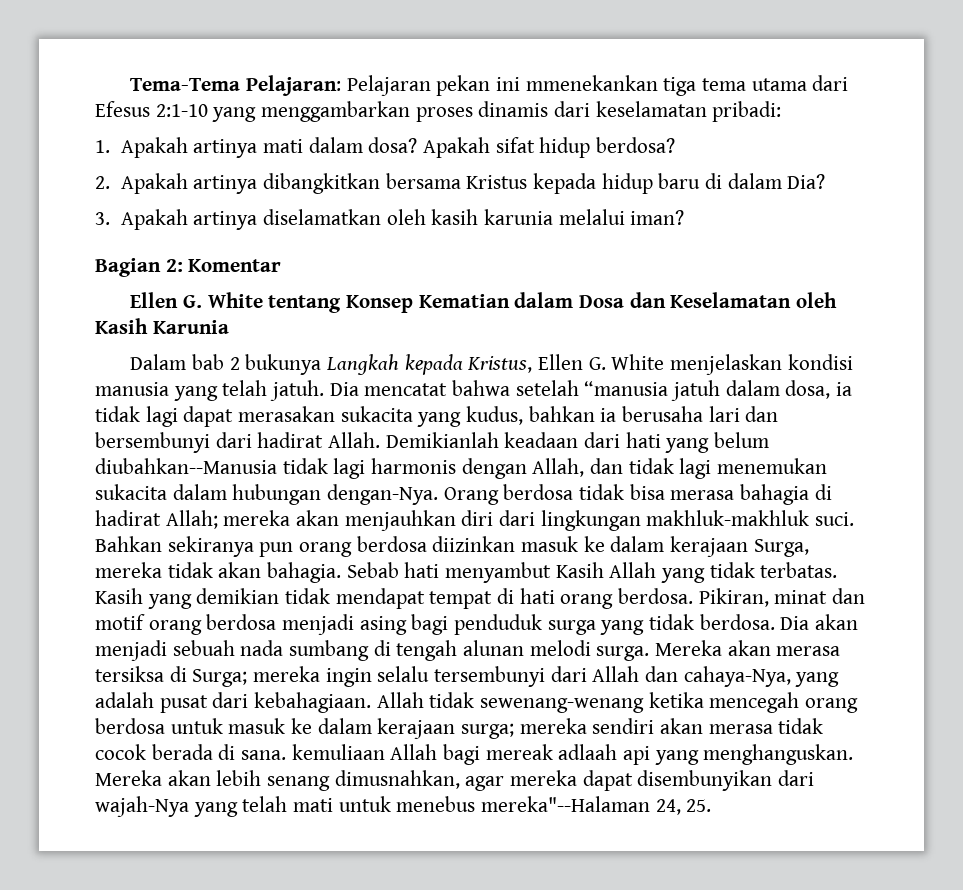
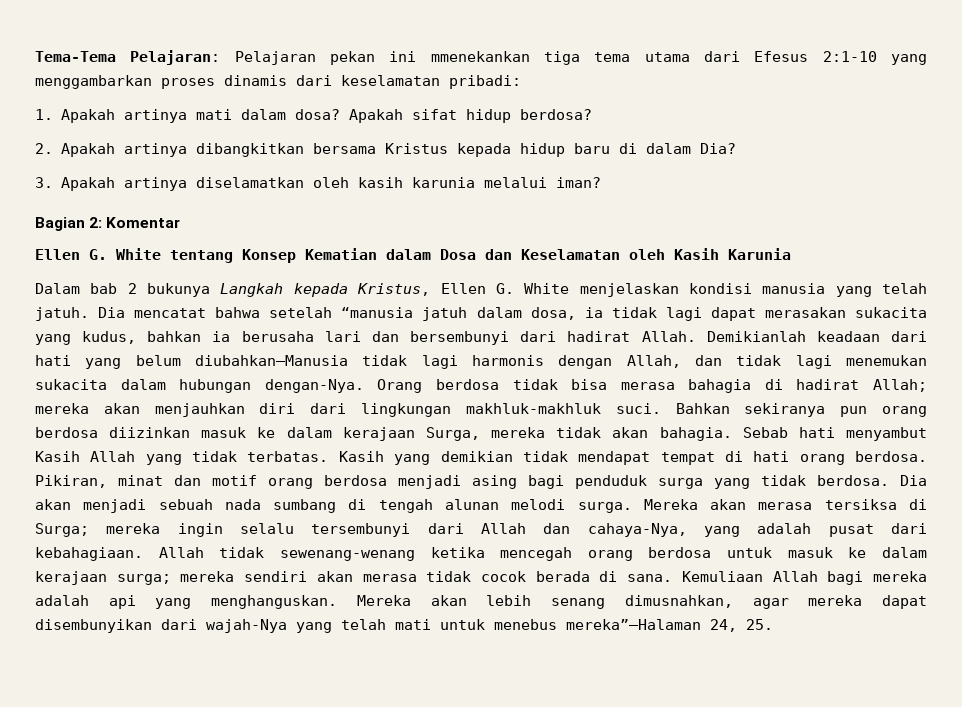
[95,458,277,474] diubahkan--Manusia -> [195,355,348,366] diubahkan—Manusia
[291,744,385,760] kemuliaan -> [681,571,763,582] Kemuliaan
[485,744,618,760] mereak adlaah -> [872,571,927,582] [35,595,89,606] mereka adalah
[481,796,651,812] mereka"--Halaman -> [566,619,701,630] mereka”—Halaman

